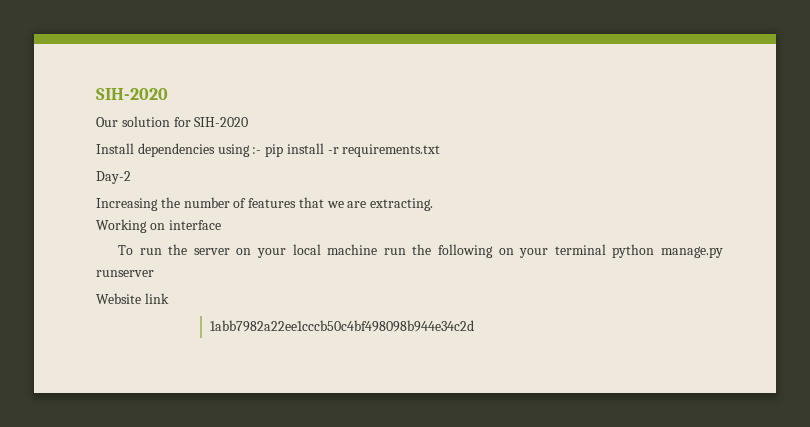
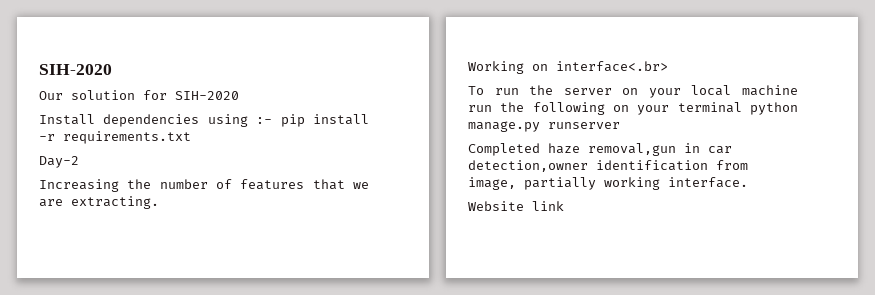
[168,220,221,230] interface -> [556,61,668,72] interface<.br>
(154, 273) none -> [468,143,732,156] [468,160,748,172] [468,177,748,190] // Completed haze removal,gun in car detection,owner identification from image, partially working interface.
[209,320,474,332] // 1abb7982a22ee1cccb50c4bf498098b944e34c2d -> (564, 206) none

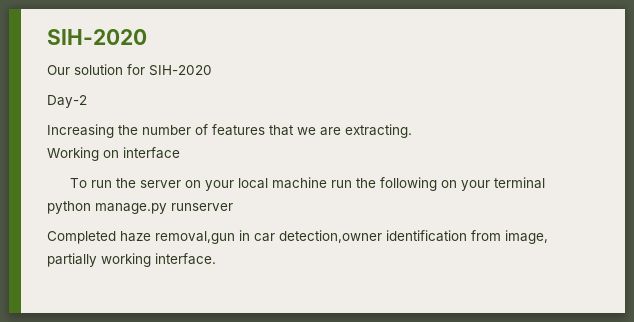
[39,114,369,127] [39,131,191,144] // Install dependencies using :- pip install -r requirements.txt -> (212, 70) none
[556,61,668,72] interface<.br> -> [123,147,180,159] interface
[468,201,564,211] // Website link -> (216, 259) none

